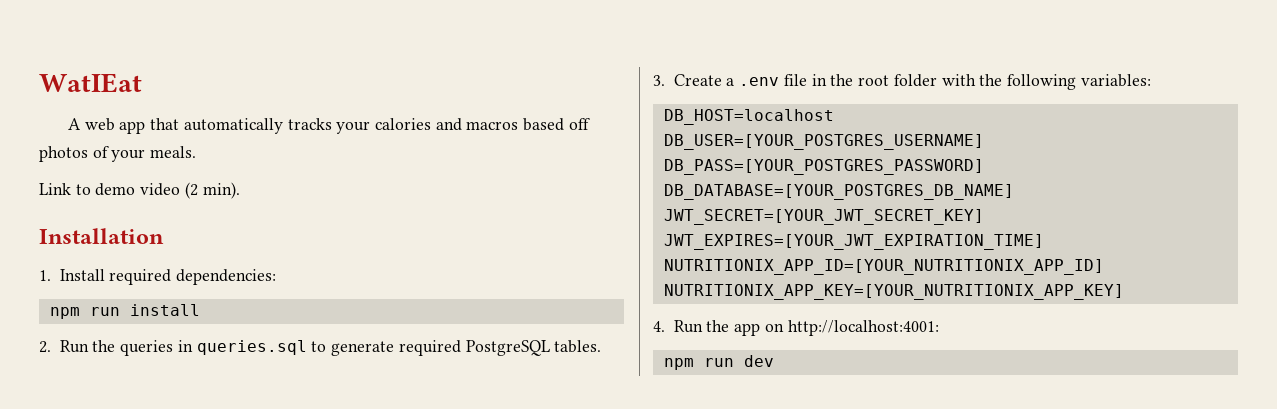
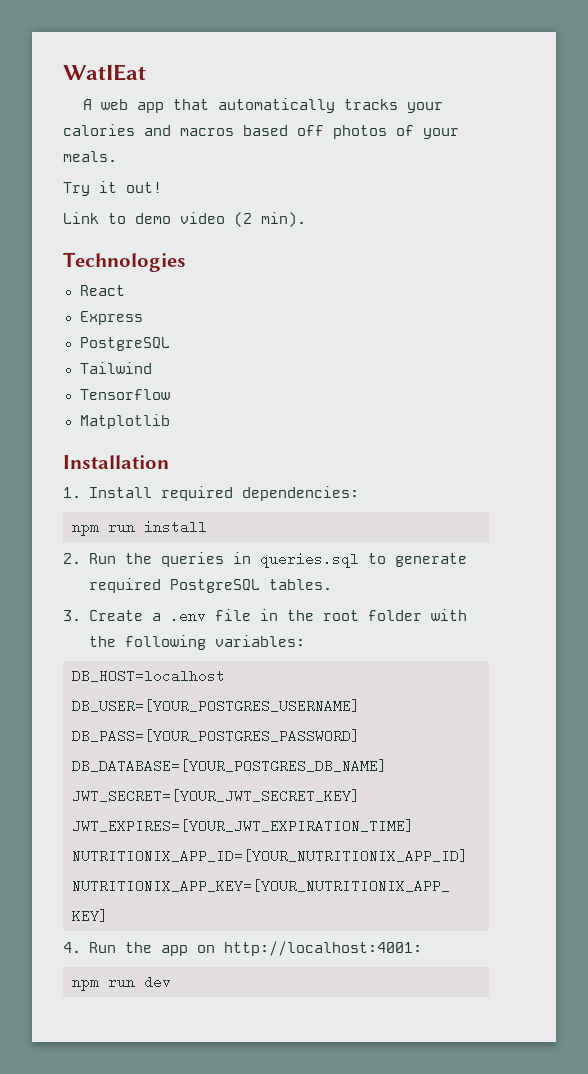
(197, 152) none -> [63,181,162,196] // Try it out!
(240, 190) none -> [63,252,186,272] [79,285,125,296] [79,311,143,325] [79,337,170,351] [79,362,152,374] [79,389,170,400] [79,414,170,429] // Technologies // React // Express // PostgreSQL // Tailwind // Tensorflow // Matplotlib

